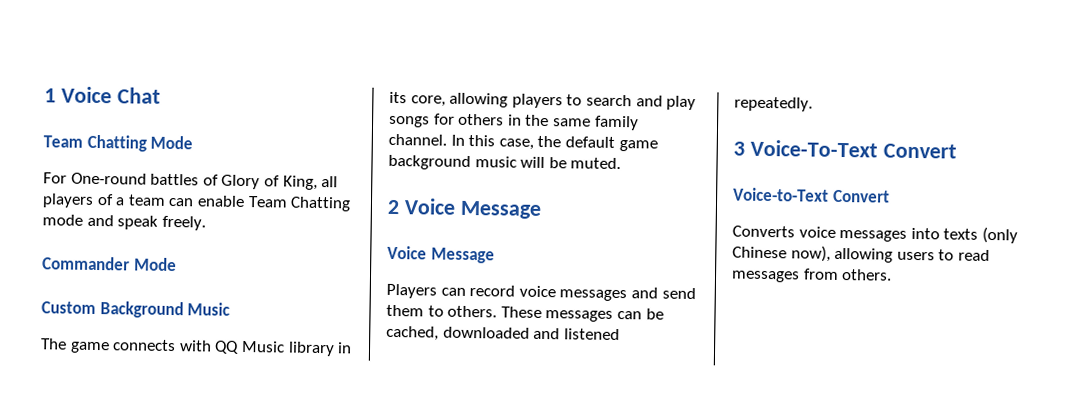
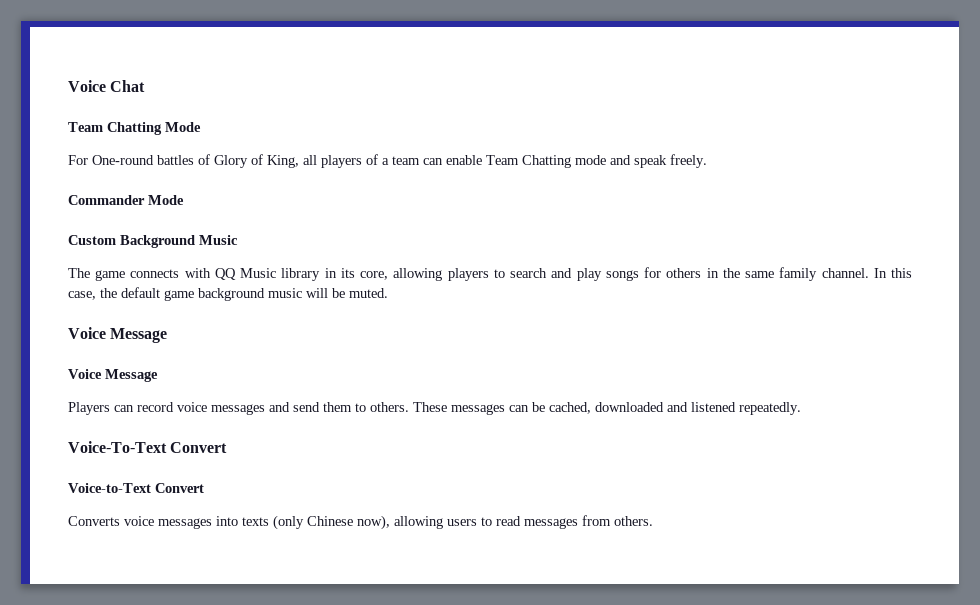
[44,88,56,103] 1 -> (68, 86) none
[387,199,400,215] 2 -> (388, 293) none
[733,141,745,156] 3 -> (801, 408) none

